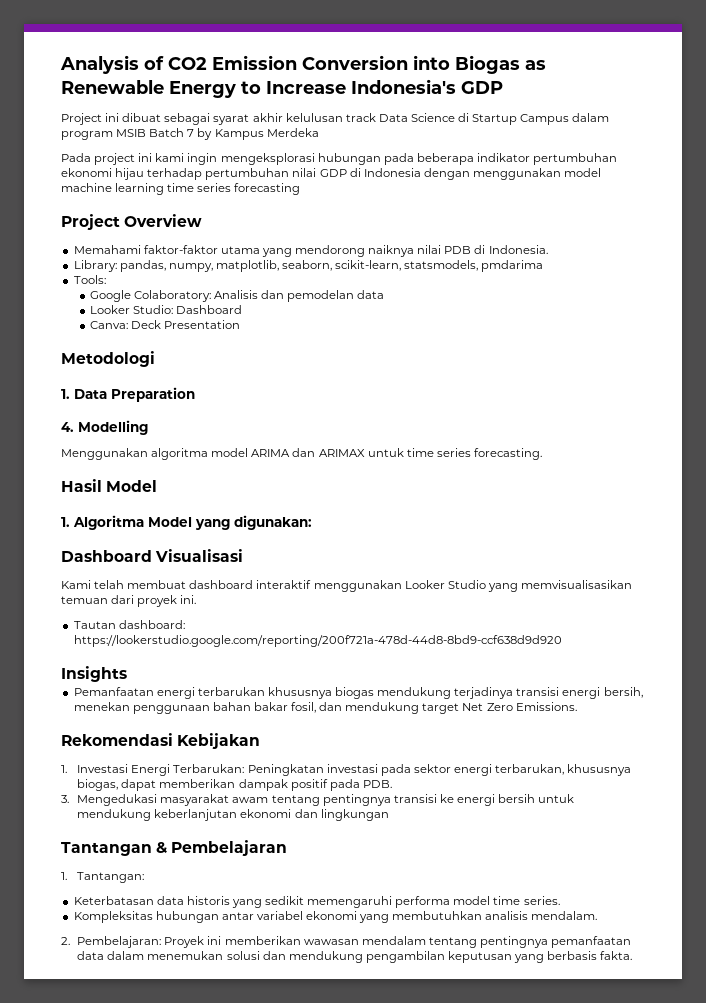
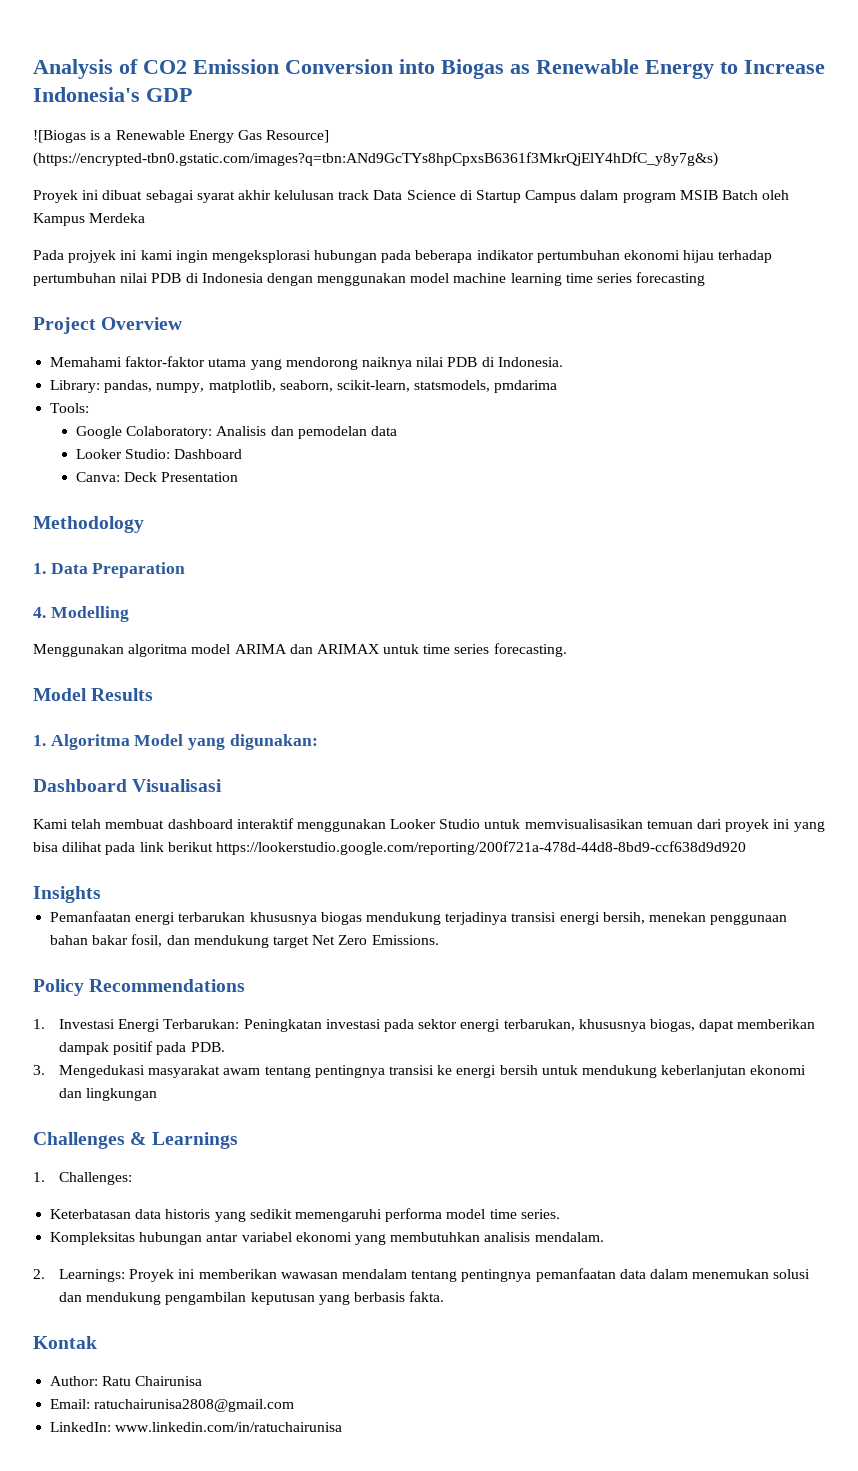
[61,113,102,125] Project -> [33,130,330,143] [33,152,718,167] [33,190,78,203] ![Biogas is a Renewable Energy Gas Resource] (https://encrypted-tbn0.gstatic.com/images?q=tbn:ANd9GcTYs8hpCpxsB6361f3MkrQjElY4hDfC_y8y7g&s) // Proyek
[187,128,213,140] 7 by -> [762,190,790,200] oleh
[94,153,136,165] project -> [68,250,117,263] projyek
[319,169,347,177] GDP -> [151,273,182,283] PDB
[61,351,155,367] Metodologi -> [33,516,144,533] Methodology
[61,479,158,492] Hasil Model -> [33,688,154,701] Model Results
[487,583,518,592] yang -> [484,819,521,829] untuk
[180,595,197,604] [73,620,185,629] ini. // Tautan dashboard: -> [773,819,825,832] [33,842,213,855] ini yang bisa dilihat pada link berikut
[61,733,261,749] Rekomendasi Kebijakan -> [33,979,246,996] Policy Recommendations
[61,840,288,856] [61,872,145,883] Tantangan & Pembelajaran // 1. Tantangan: -> [33,1132,238,1149] [33,1172,133,1185] Challenges & Learnings // 1. Challenges:
[77,936,162,948] Pembelajaran: -> [59,1269,126,1282] Learnings:
(633, 955) none -> [33,1336,97,1349] [50,1376,203,1386] [50,1399,295,1412] [50,1422,343,1432] // Kontak // Author: Ratu Chairunisa // Email: ratuchairunisa2808@gmail.com // LinkedIn: www.linkedin.com/in/ratuchairunisa

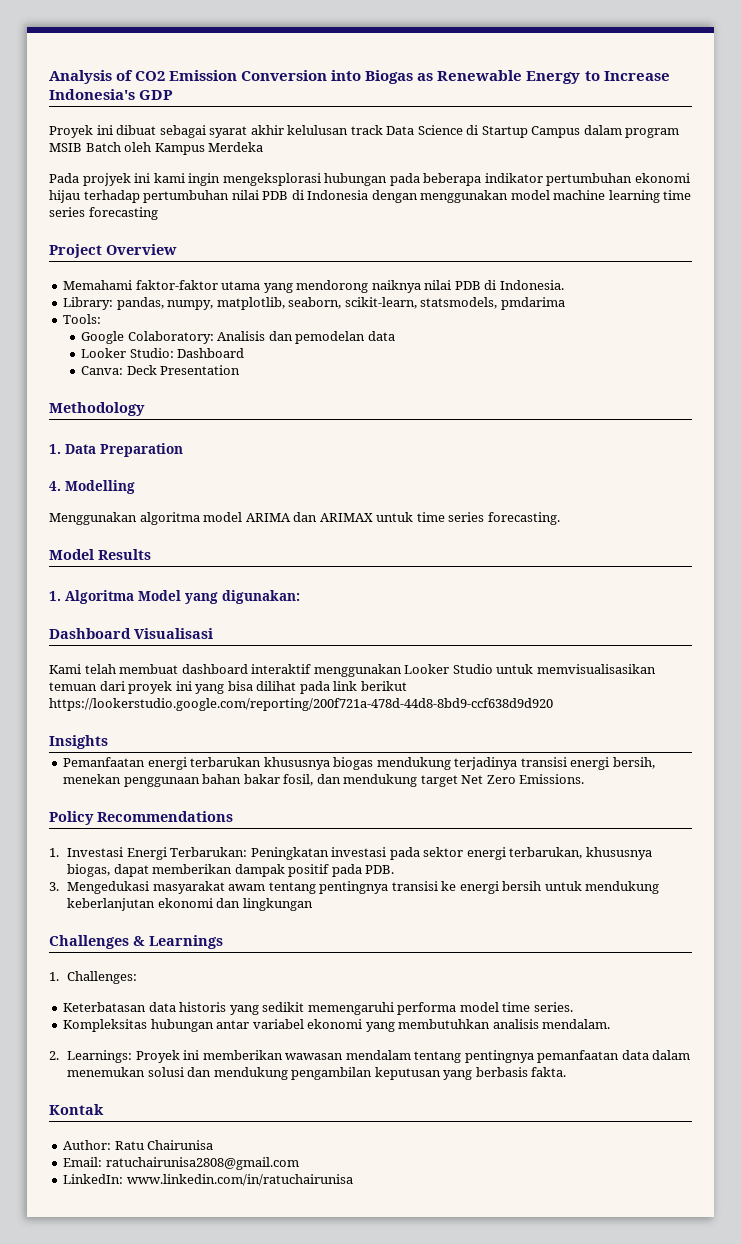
[33,130,330,143] [33,152,718,167] // ![Biogas is a Renewable Energy Gas Resource] (https://encrypted-tbn0.gstatic.com/images?q=tbn:ANd9GcTYs8hpCpxsB6361f3MkrQjElY4hDfC_y8y7g&s) -> (174, 95) none

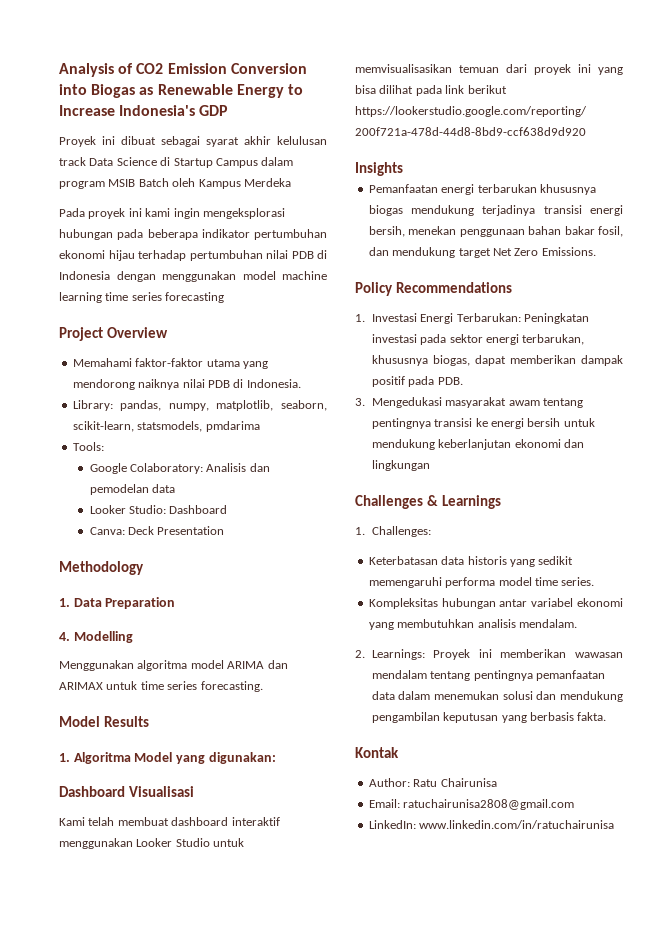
[82,173,131,186] projyek -> [88,208,126,219] proyek

